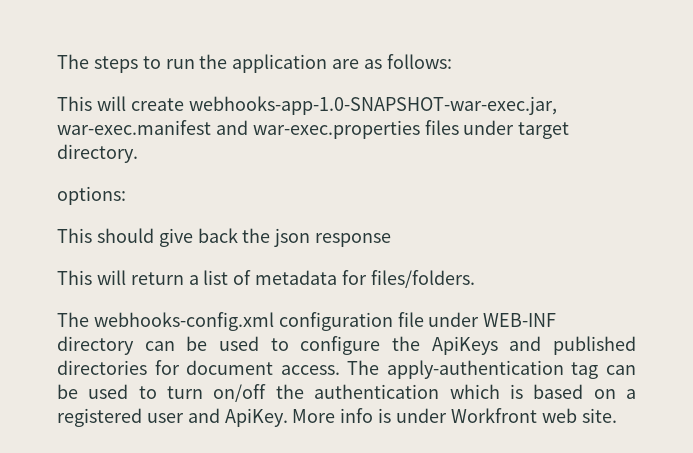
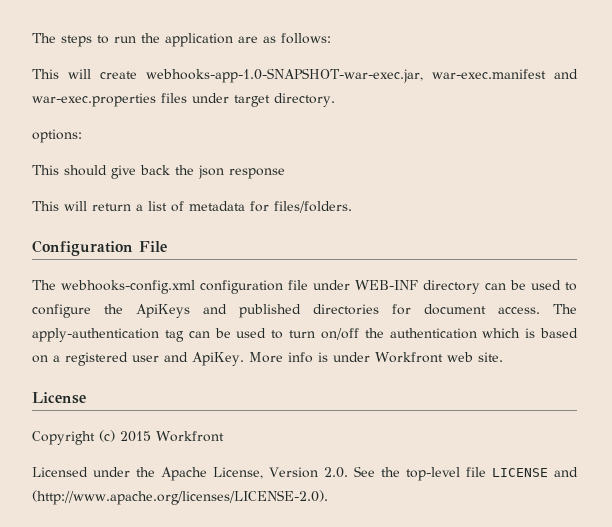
(475, 279) none -> [32,240,167,256] // Configuration File
(617, 415) none -> [32,392,86,404] [32,430,224,445] [32,466,578,481] [32,490,328,505] // License // Copyright (c) 2015 Workfront // Licensed under the Apache License, Version 2.0. See the top-level file LICENSE and (http://www.apache.org/licenses/LICENSE-2.0).

